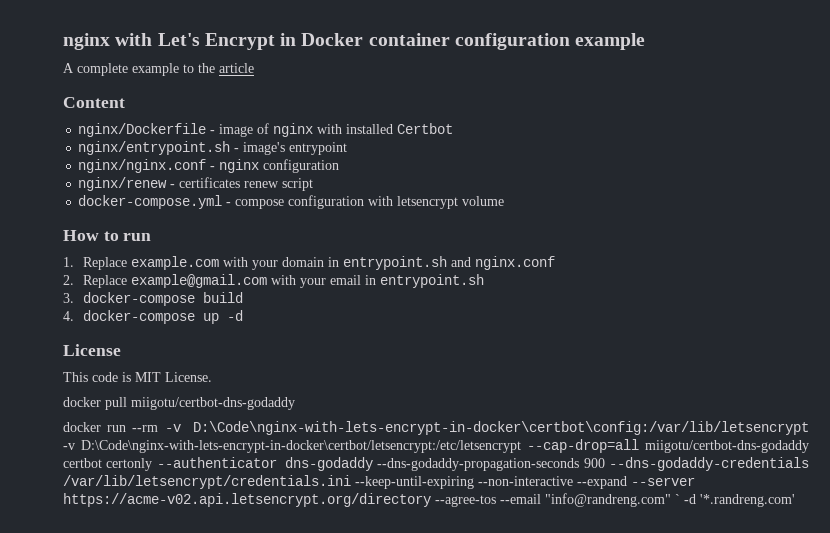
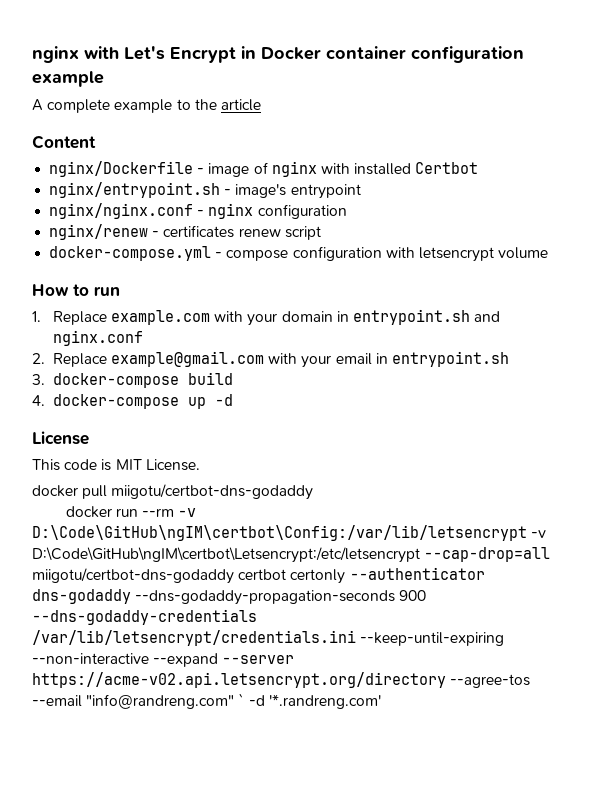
[193,421,809,435] [63,440,521,453] D:\Code\nginx-with-lets-encrypt-in-docker\certbot\config:/var/lib/letsencrypt -v D:\Code\nginx-with-lets-encrypt-in-docker\certbot/letsencrypt:/etc/letsencrypt -> [32,525,547,541] [32,547,420,563] D:\Code\GitHub\ngIM\certbot\Config:/var/lib/letsencrypt -v D:\Code\GitHub\ngIM\certbot\Letsencrypt:/etc/letsencrypt

